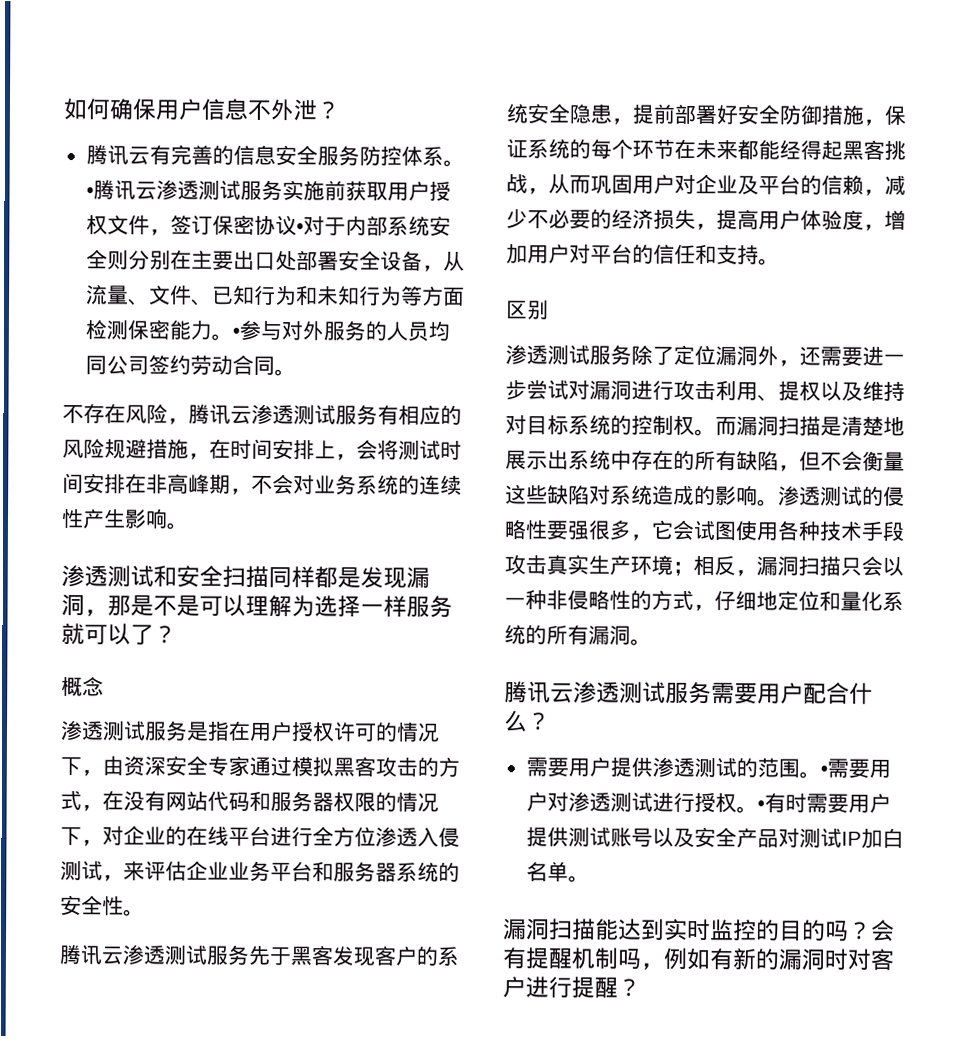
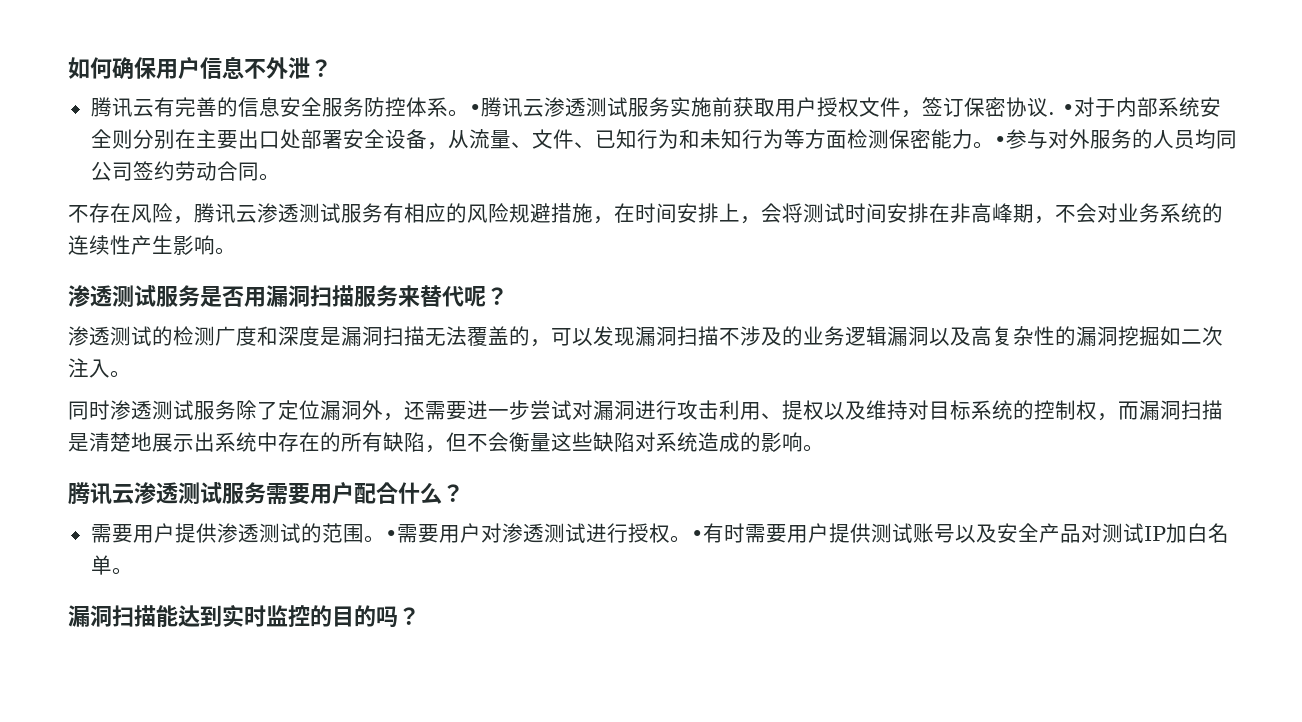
(297, 226) none -> [1047,112,1055,115] .
[153,565,430,589] [61,594,453,618] [61,623,177,646] [61,676,104,697] [60,720,440,743] [60,755,460,777] [60,790,439,813] [60,825,460,847] [60,860,460,882] [60,895,145,917] [59,944,459,967] [506,103,906,126] [506,138,906,161] [506,173,906,196] [506,208,906,231] [506,243,780,266] [505,300,549,320] 和安全扫描同样都是发现漏洞，那是不是可以理解为选择一样服务就可以了？ // 概念 // 渗透测试服务是指在用户授权许可的情况下，由资深安全专家通过模拟黑客攻击的方式，在没有网站代码和服务器权限的情况下，对企业的在线平台进行全方位渗透入侵测试，来评估企业业务平台和服务器系统的安全性。 // 腾讯云渗透测试服务先于黑客发现客户的系统安全隐患，提前部署好安全防御措施，保证系统的每个环节在未来都能经得起黑客挑战，从而巩固用户对企业及平台的信赖，减少不必要的经济损失，提高用户体验度，增加用户对平台的信任和支持。 // 区别 // -> [156,285,508,307] [68,326,1223,347] [68,358,131,378] [68,400,110,420] 服务是否用漏洞扫描服务来替代呢？ // 渗透测试的检测广度和深度是漏洞扫描无法覆盖的，可以发现漏洞扫描不涉及的业务逻辑漏洞以及高复杂性的漏洞挖掘如二次注入。 // 同时
[694,428,716,437] 。 -> [1097,413,1118,421] ，
[778,485,905,506] [504,519,904,541] [504,554,904,577] [504,589,904,612] [504,624,652,646] 渗透测试的侵略性要强很多，它会试图使用各种技术手段攻击真实生产环境；相反，漏洞扫描只会以一种非侵略性的方式，仔细地定位和量化系统的所有漏洞。 -> (824, 448) none
[871,919,895,942] [502,947,894,971] [502,976,641,999] 会有提醒机制吗，例如有新的漏洞时对客户进行提醒？ -> (420, 616) none

